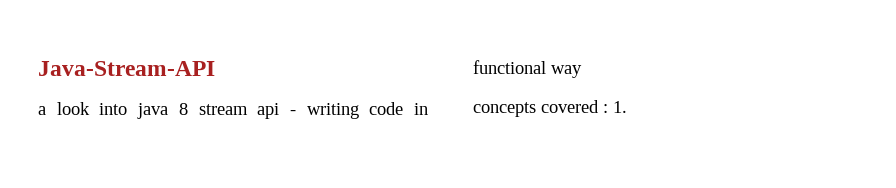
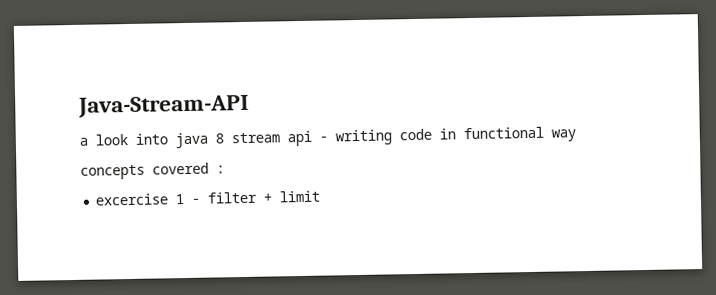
[613,101,627,113] 1. -> [95,190,321,206] // excercise 1 - filter + limit

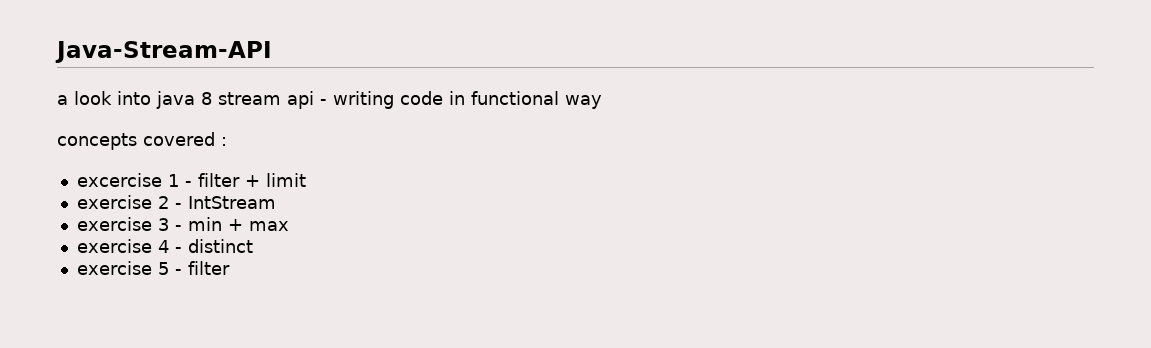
(321, 196) none -> [76,195,276,209] [76,217,289,231] [76,239,253,253] [76,261,230,275] // exercise 2 - IntStream // exercise 3 - min + max // exercise 4 - distinct // exercise 5 - filter

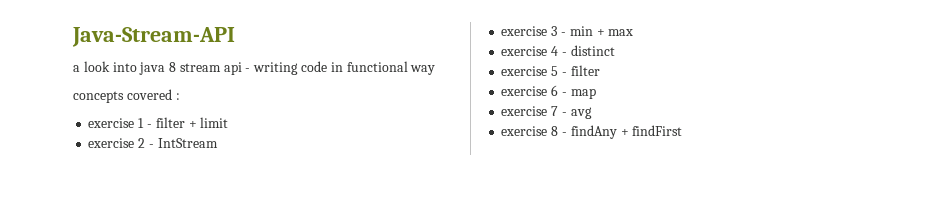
[76,173,162,187] excercise -> [88,118,135,128] exercise
(230, 268) none -> [501,85,596,99] [501,106,592,119] [501,125,683,139] // exercise 6 - map // exercise 7 - avg // exercise 8 - findAny + findFirst

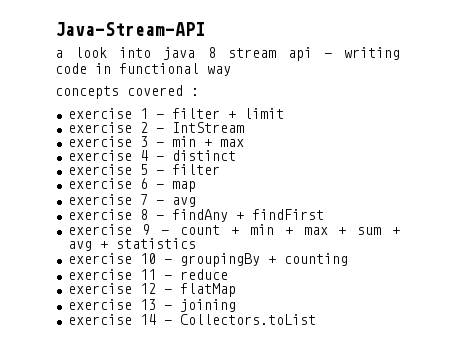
(683, 130) none -> [67,224,400,235] [67,238,196,251] [67,253,348,267] [67,269,228,280] [67,283,236,297] [67,299,236,312] [67,314,316,325] // exercise 9 - count + min + max + sum + avg + statistics // exercise 10 - groupingBy + counting // exercise 11 - reduce // exercise 12 - flatMap // exercise 13 - joining // exercise 14 - Collectors.toList

